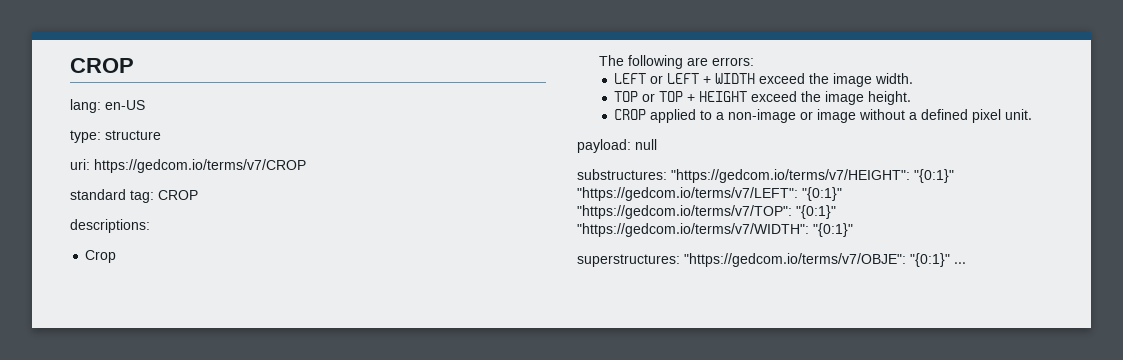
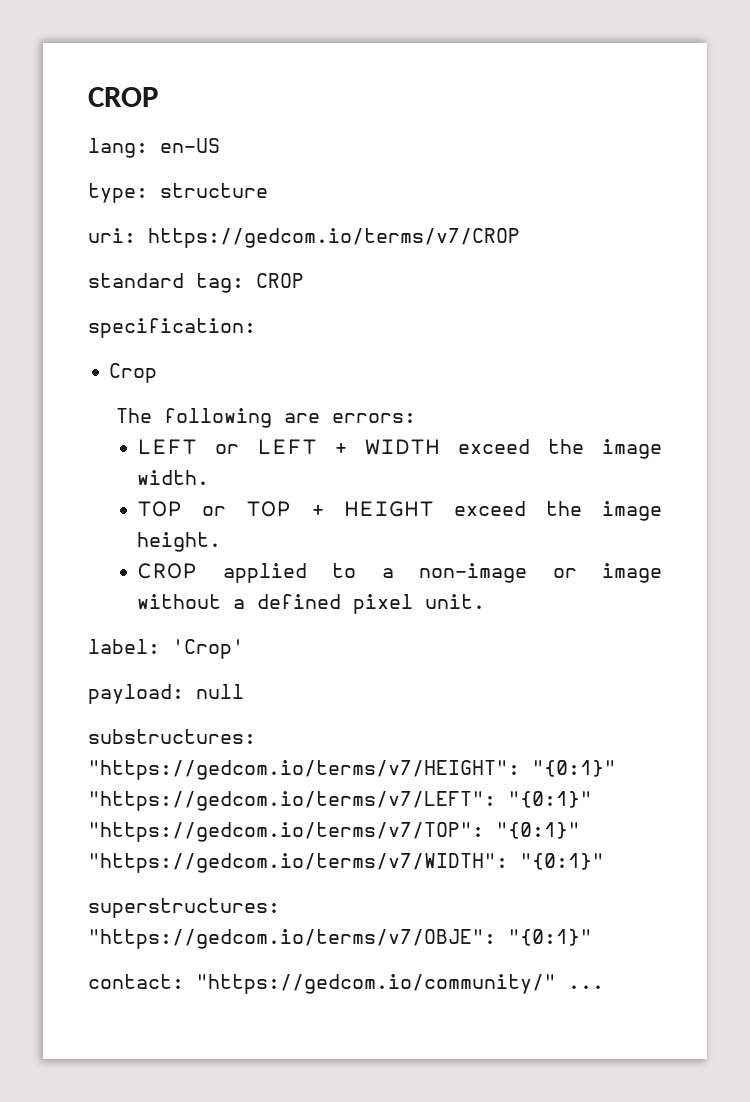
[70,219,150,233] descriptions: -> [88,318,256,338] specification:
(1033, 114) none -> [88,639,244,659] // label: 'Crop'
(950, 260) none -> [88,974,556,994] // contact: "https://gedcom.io/community/"

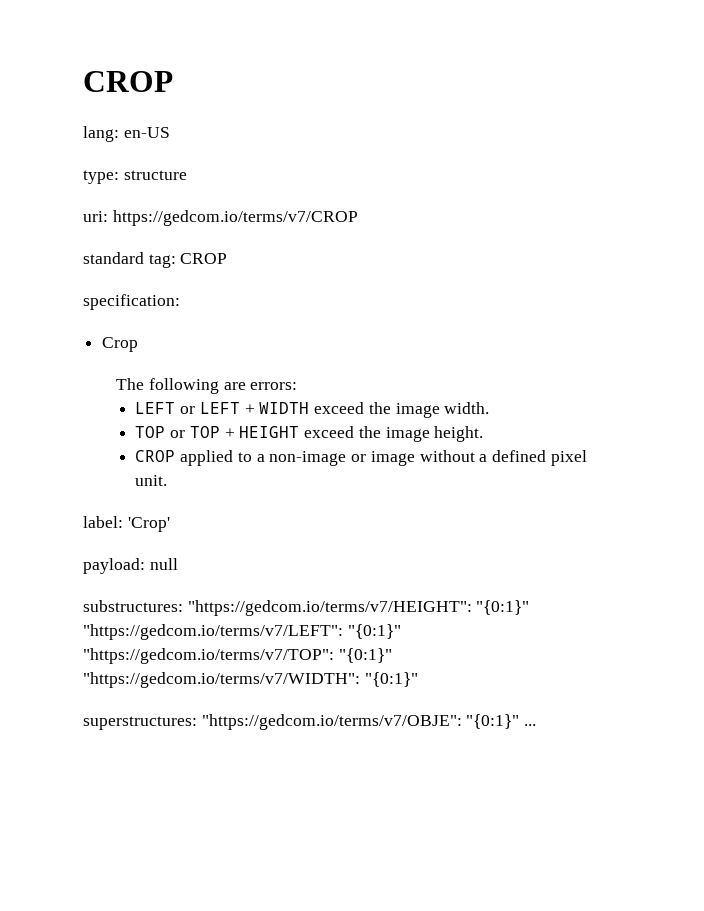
[88,974,556,994] // contact: "https://gedcom.io/community/" -> (520, 721) none

